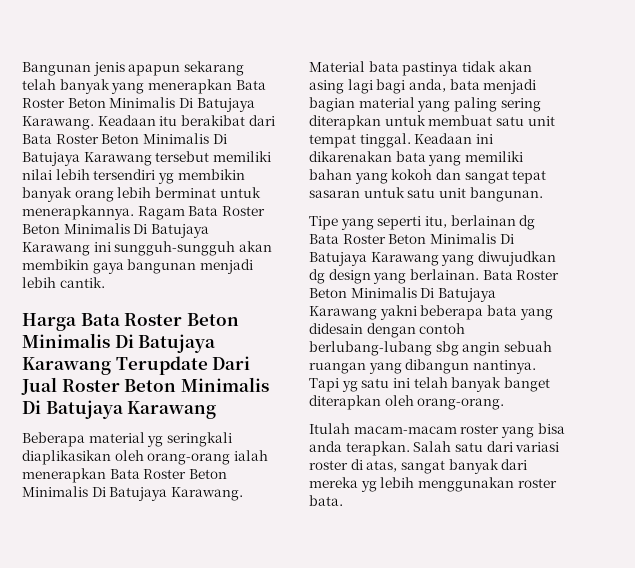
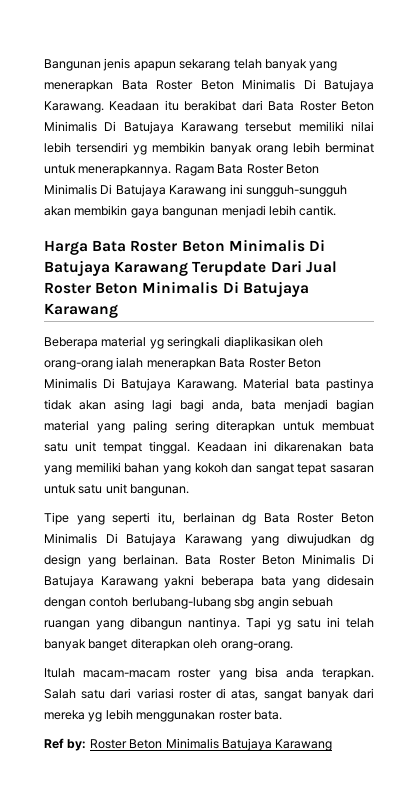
(343, 500) none -> [44,738,333,751] // Ref by: Roster Beton Minimalis Batujaya Karawang

